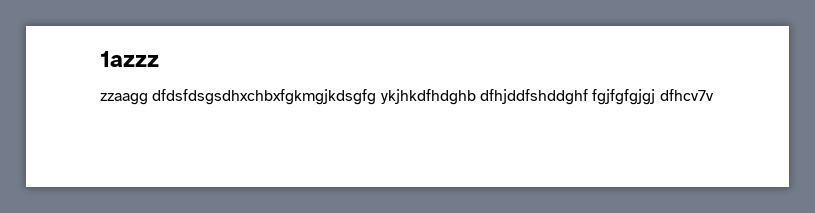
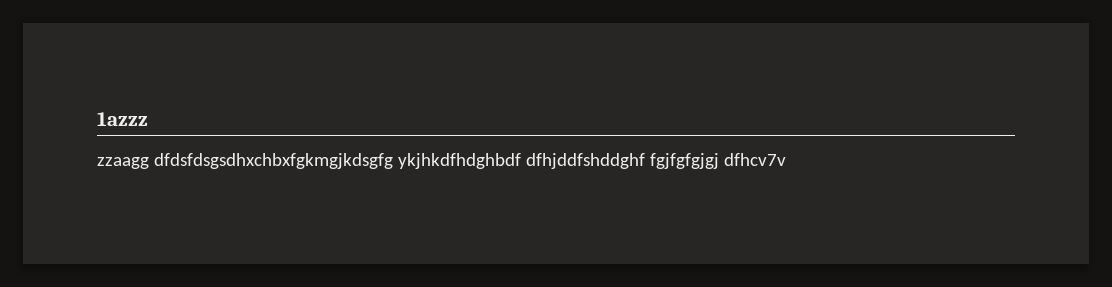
[380,89,476,105] ykjhkdfhdghb -> [397,153,521,169] ykjhkdfhdghbdf

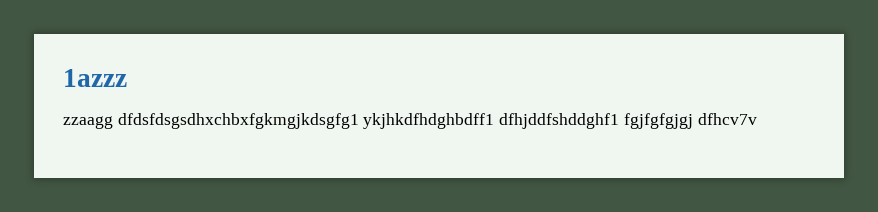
[153,153,645,169] dfdsfdsgsdhxchbxfgkmgjkdsgfg ykjhkdfhdghbdf dfhjddfshddghf -> [117,113,620,129] dfdsfdsgsdhxchbxfgkmgjkdsgfg1 ykjhkdfhdghbdff1 dfhjddfshddghf1

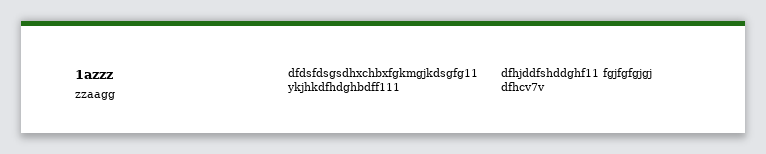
[117,113,620,129] dfdsfdsgsdhxchbxfgkmgjkdsgfg1 ykjhkdfhdghbdff1 dfhjddfshddghf1 -> [288,68,478,79] [287,82,400,93] [501,68,599,79] dfdsfdsgsdhxchbxfgkmgjkdsgfg11 ykjhkdfhdghbdff111 dfhjddfshddghf11

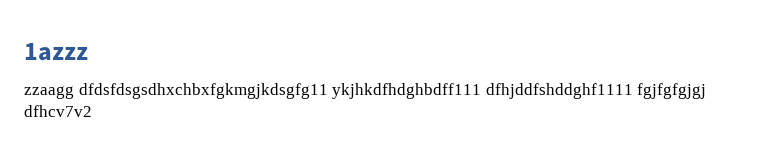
[501,68,652,79] [501,82,545,91] dfhjddfshddghf11 fgjfgfgjgj dfhcv7v -> [485,83,707,99] [24,105,92,117] dfhjddfshddghf1111 fgjfgfgjgj dfhcv7v2

